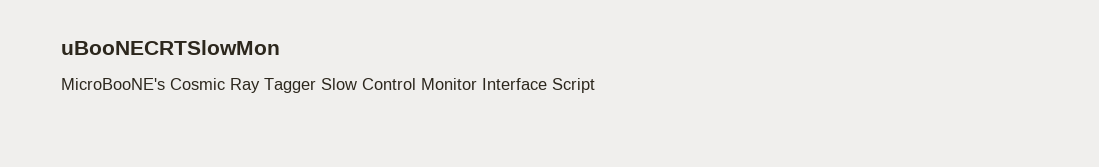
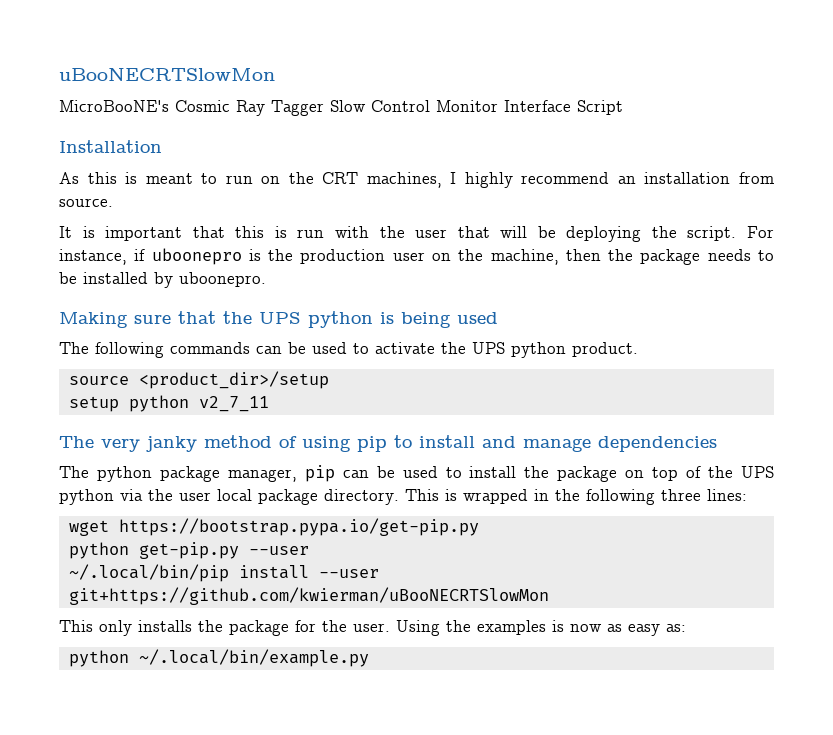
(595, 85) none -> [59,140,162,153] [59,172,774,188] [59,198,113,207] [59,226,774,242] [59,248,775,265] [59,272,266,288] [59,311,498,328] [59,342,638,358] [68,371,329,389] [68,395,269,412] [59,435,717,452] [59,465,774,482] [59,489,747,505] [68,518,479,536] [68,542,309,559] [68,564,379,582] [68,587,549,605] [59,620,686,636] [68,649,369,667] // Installation // As this is meant to run on the CRT machines, I highly recommend an installation from source. // It is important that this is run with the user that will be deploying the script. For instance, if uboonepro is the production user on the machine, then the package needs to be installed by uboonepro. // Making sure that the UPS python is being used // The following commands can be used to activate the UPS python product. // source <product_dir>/setup // setup python v2_7_11 // The very janky method of using pip to install and manage dependencies // The python package manager, pip can be used to install the package on top of the UPS python via the user local package directory. This is wrapped in the following three lines: // wget https://bootstrap.pypa.io/get-pip.py // python get-pip.py --user // ~/.local/bin/pip install --user git+https://github.com/kwierman/uBooNECRTSlowMon // This only installs the package for the user. Using the examples is now as easy as: // python ~/.local/bin/example.py

